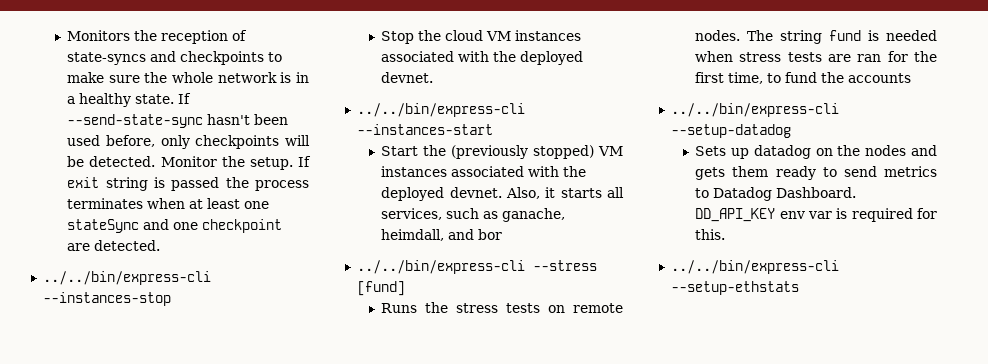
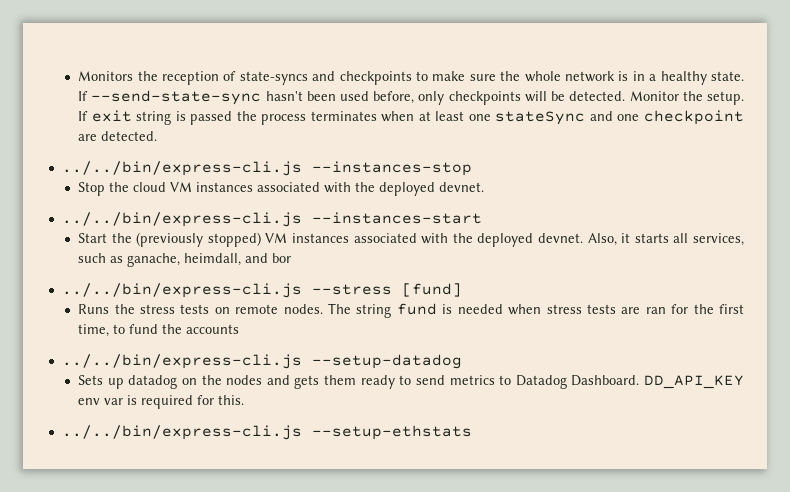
[42,271,211,285] ../../bin/express-cli -> [61,161,302,176] ../../bin/express-cli.js
[356,103,525,117] ../../bin/express-cli -> [61,212,302,227] ../../bin/express-cli.js
[356,260,525,274] ../../bin/express-cli -> [61,283,302,298] ../../bin/express-cli.js
[670,103,839,117] ../../bin/express-cli -> [61,354,302,369] ../../bin/express-cli.js
[670,260,839,274] ../../bin/express-cli -> [61,425,302,440] ../../bin/express-cli.js

